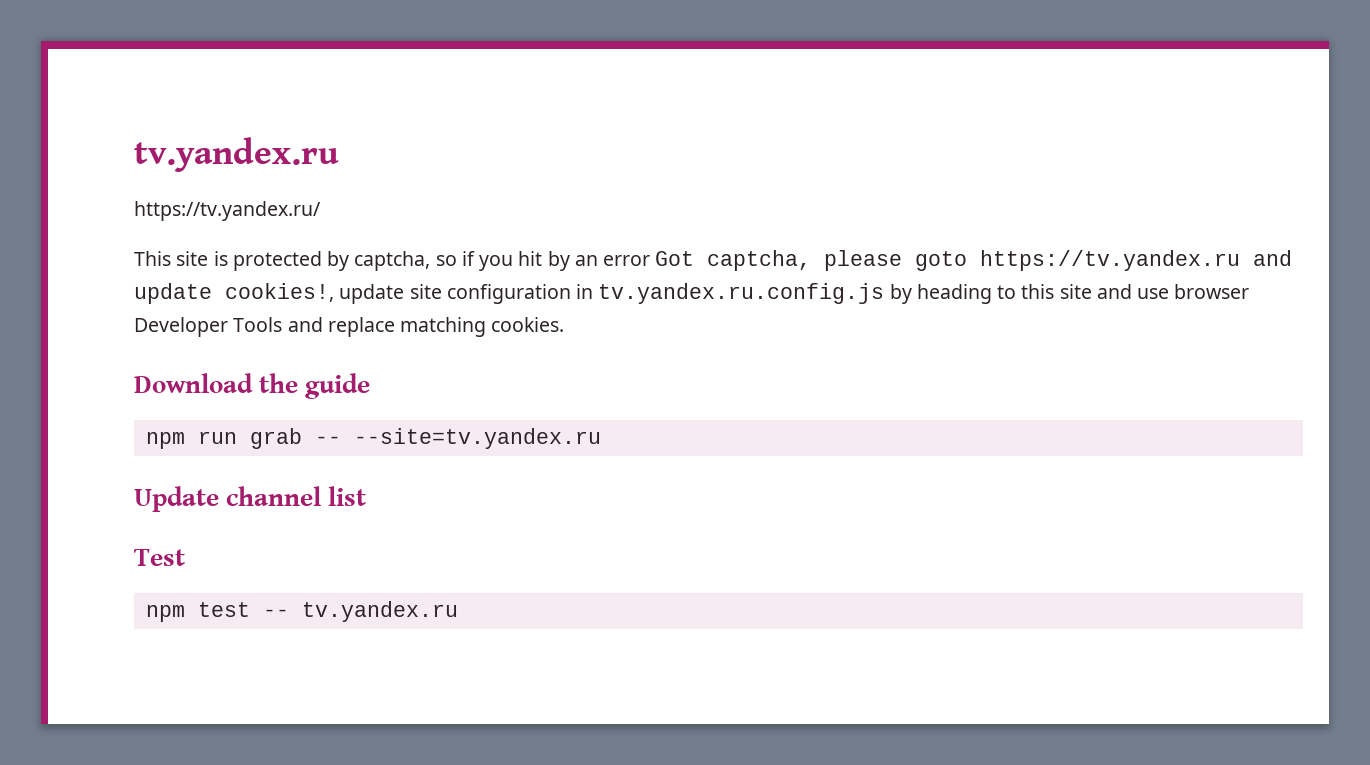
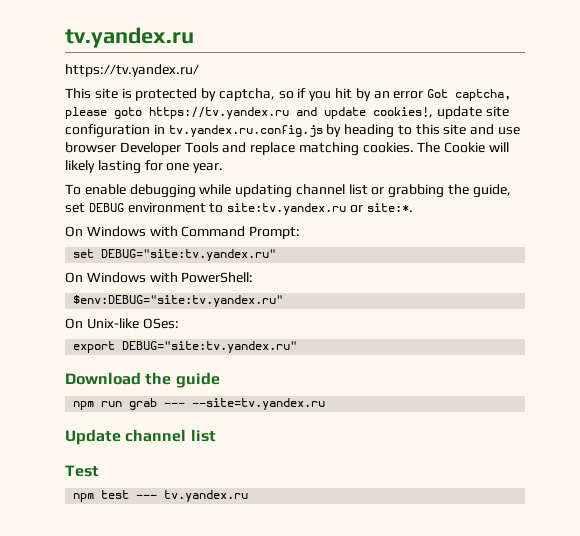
(565, 324) none -> [417,142,510,153] [65,160,224,174] [65,184,511,198] [65,202,413,215] [65,226,301,239] [73,249,277,261] [65,272,254,283] [73,295,284,307] [65,318,179,329] [73,341,298,353] The Cookie will likely lasting for one year. // To enable debugging while updating channel list or grabbing the guide, set DEBUG environment to site:tv.yandex.ru or site:*. // On Windows with Command Prompt: // set DEBUG="site:tv.yandex.ru" // On Windows with PowerShell: // $env:DEBUG="site:tv.yandex.ru" // On Unix-like OSes: // export DEBUG="site:tv.yandex.ru"
[314,436,341,444] -- -> [164,402,186,407] ---
[262,609,289,617] -- -> [136,494,158,499] ---

